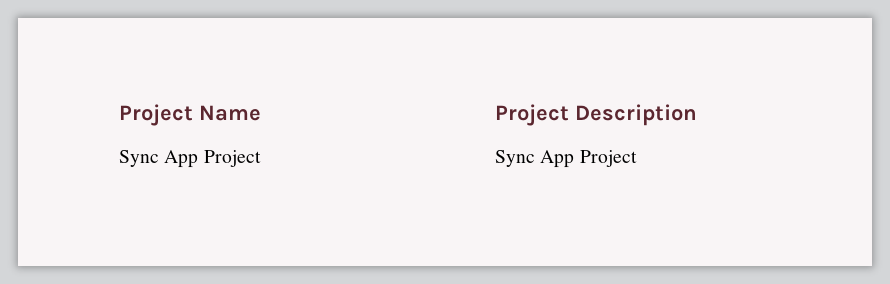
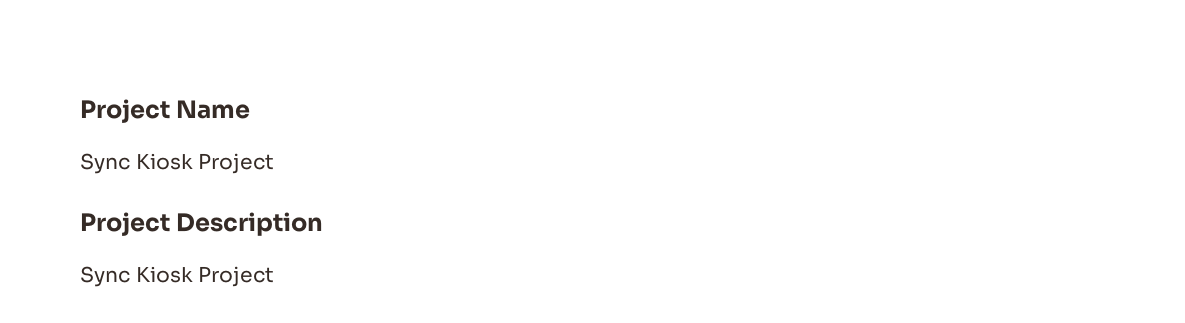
[164,150,199,168] App -> [135,153,193,170] Kiosk
[540,150,575,168] App -> [135,266,193,283] Kiosk

